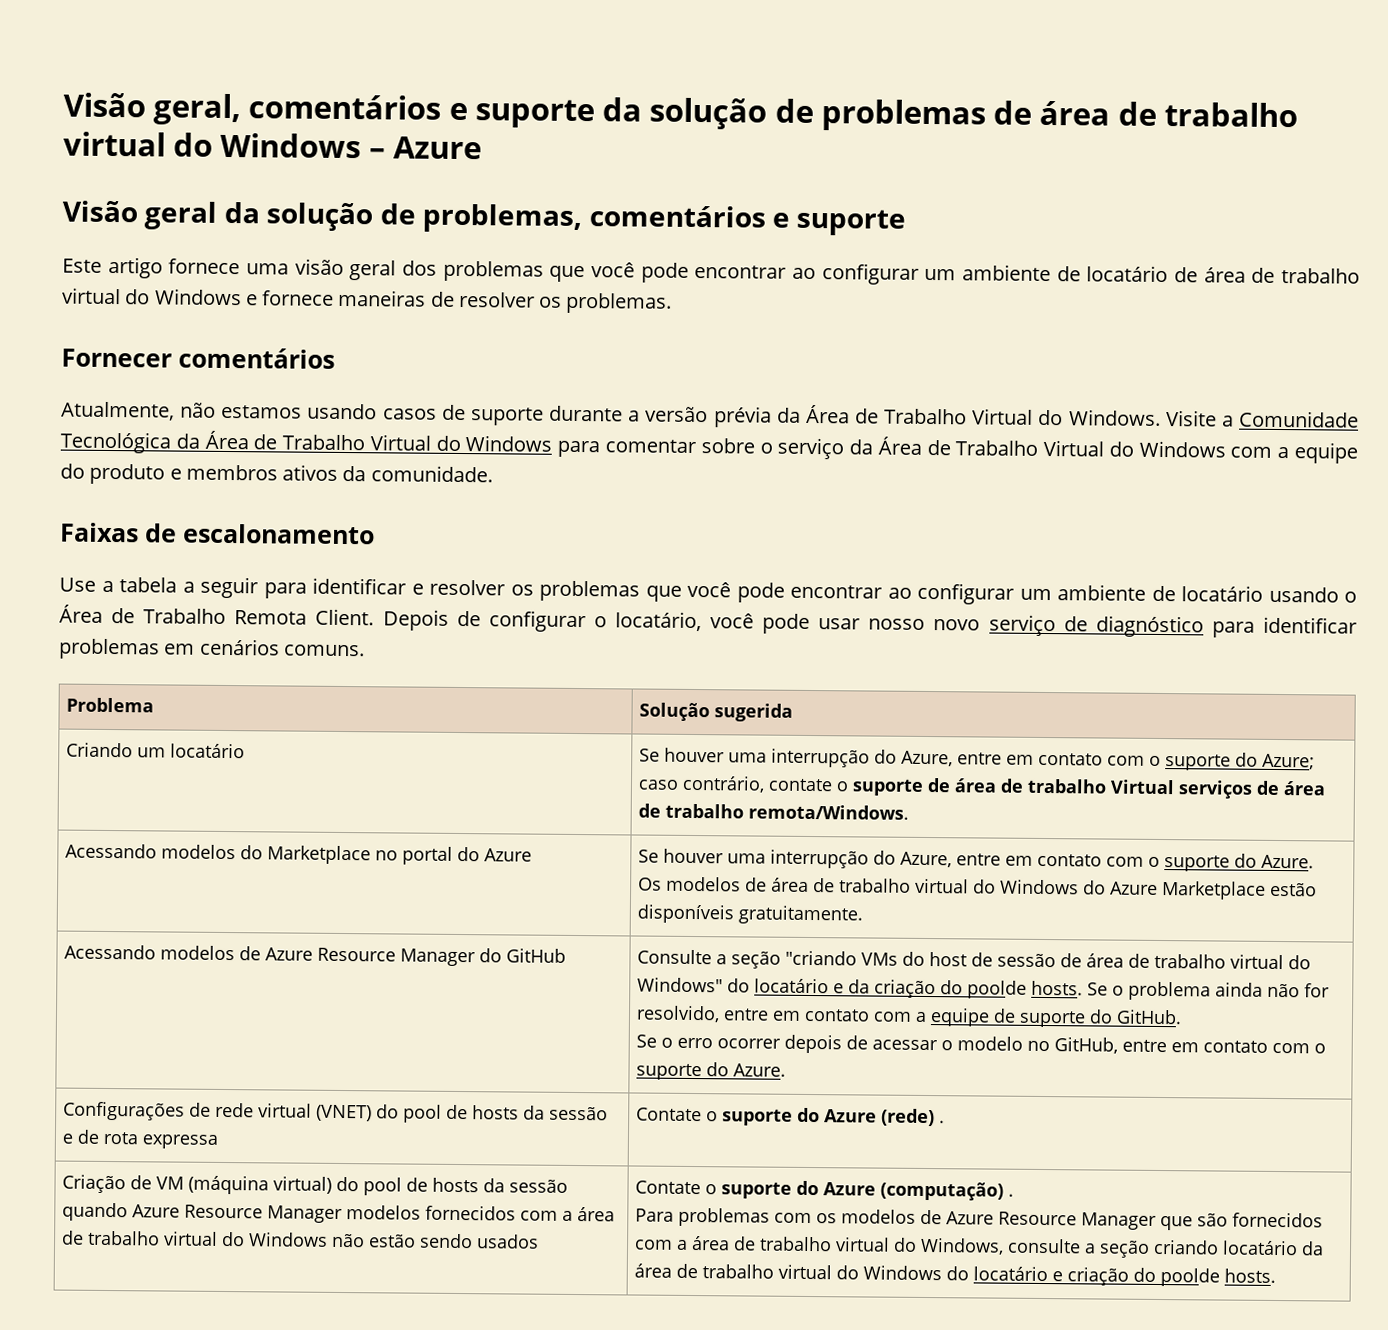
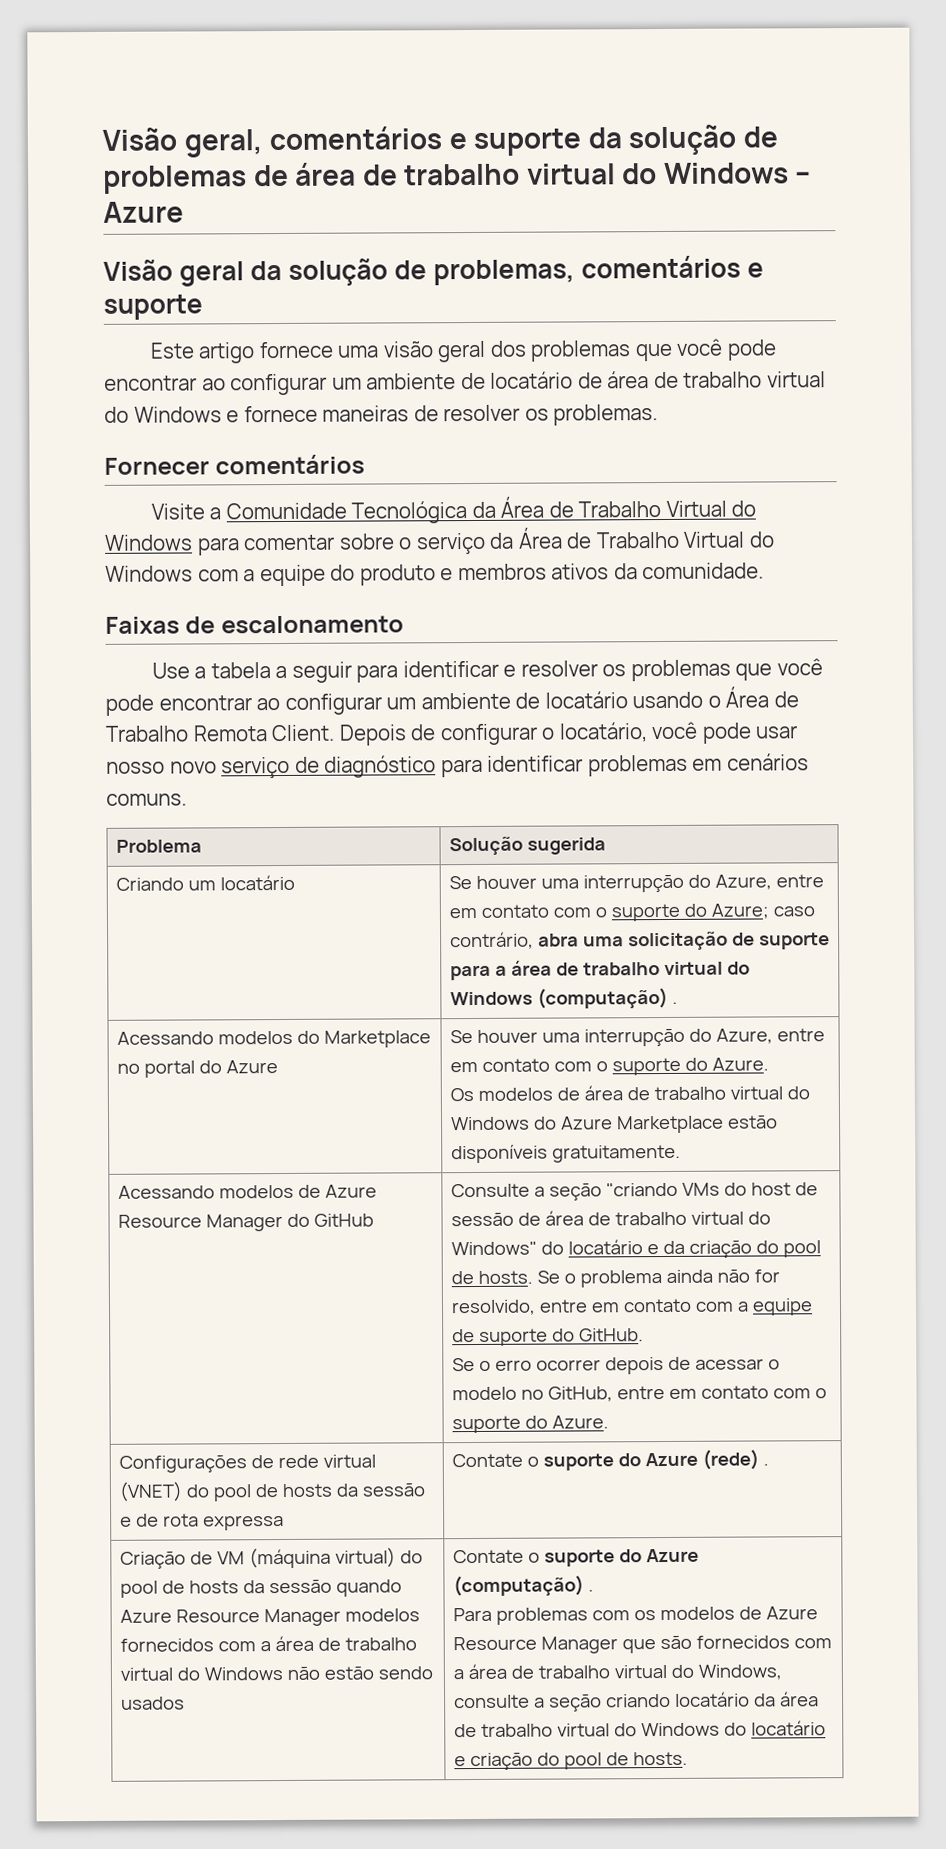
[61,401,1161,428] Atualmente, não estamos usando casos de suporte durante a versão prévia da Área de Trabalho Virtual do Windows. -> (366, 464) none
[767,777,1326,799] [637,803,909,820] contate o suporte de área de trabalho Virtual serviços de área de trabalho remota/Windows. -> [537,931,830,951] [449,960,750,981] [449,987,678,1009] abra uma solicitação de suporte para a área de trabalho virtual do Windows (computação) .
[966,980,1027,999] poolde -> [782,1240,821,1258] [450,1271,474,1285] pool de
[1159,1268,1220,1287] poolde -> [563,1752,629,1770] pool de

